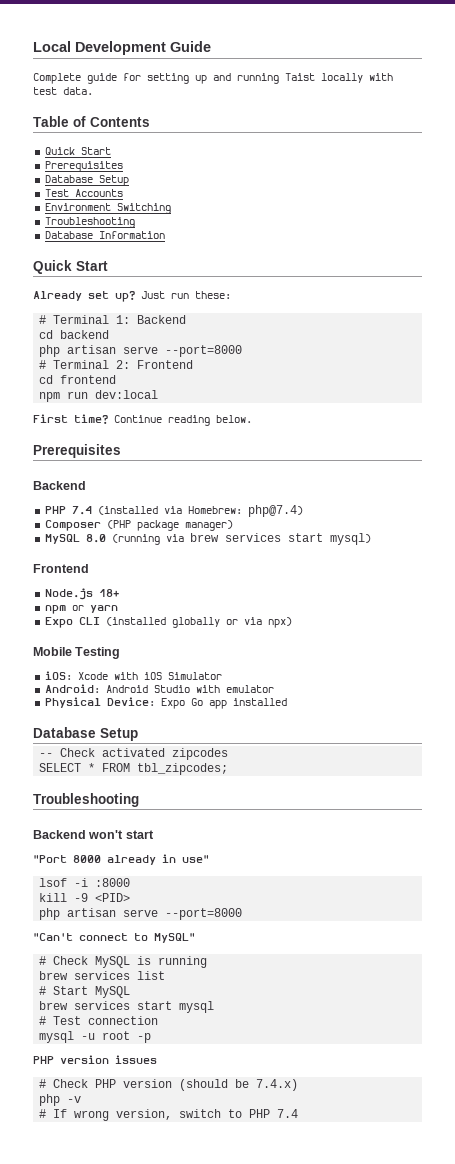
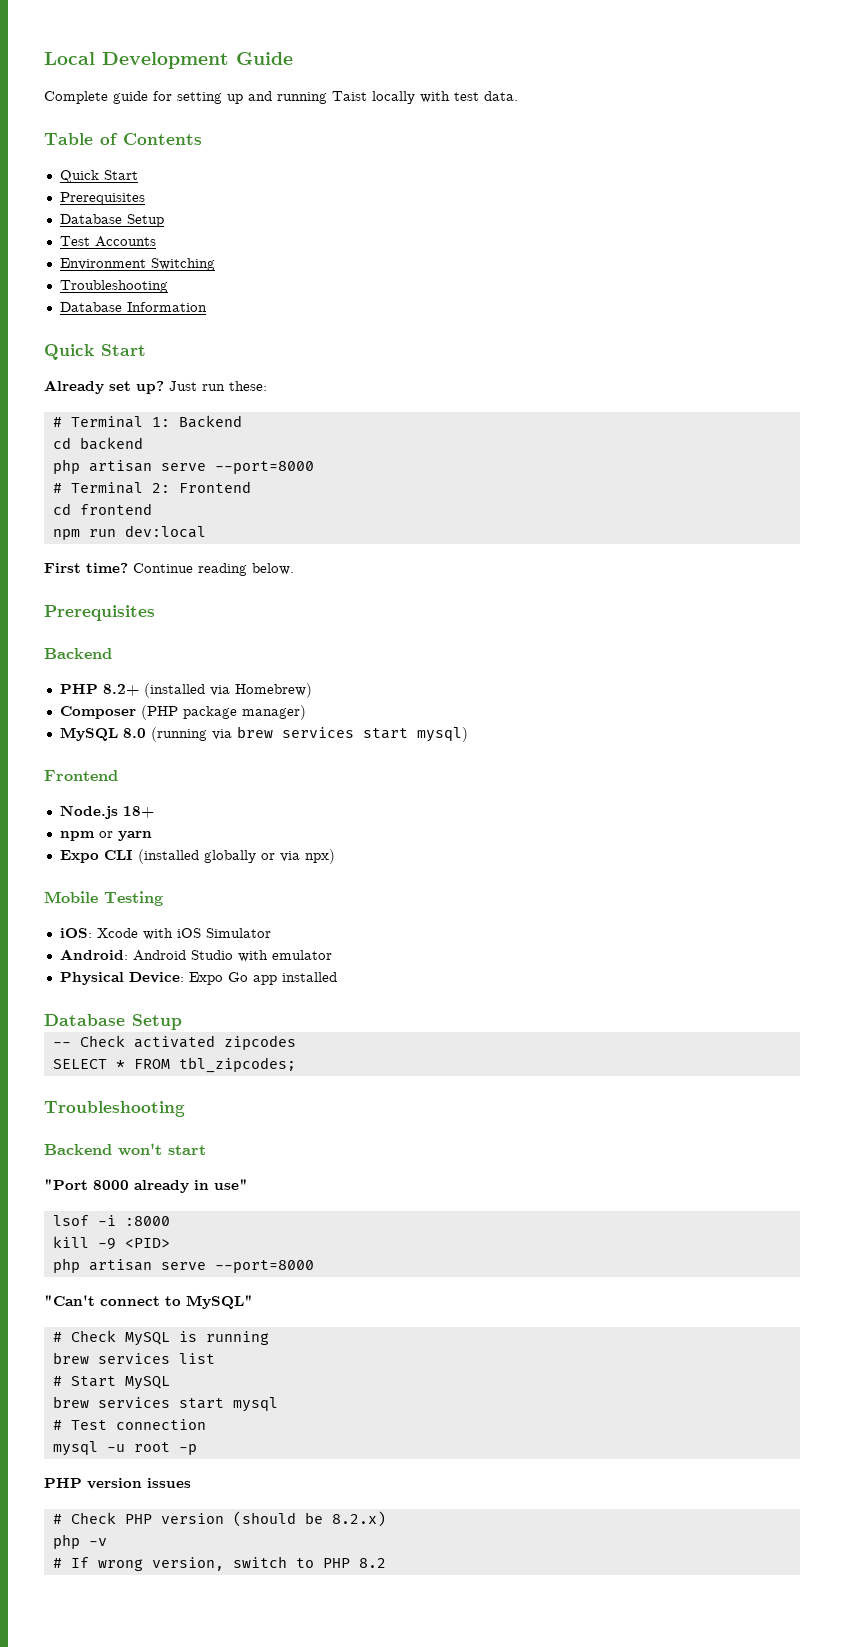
[71,506,92,515] 7.4 -> [102,684,139,696] 8.2+
[187,505,303,517] Homebrew: php@7.4) -> [234,683,312,698] Homebrew)
[256,1079,299,1091] 7.4.x) -> [331,1511,386,1527] 8.2.x)
[277,1109,299,1118] 7.4 -> [358,1558,386,1568] 8.2

